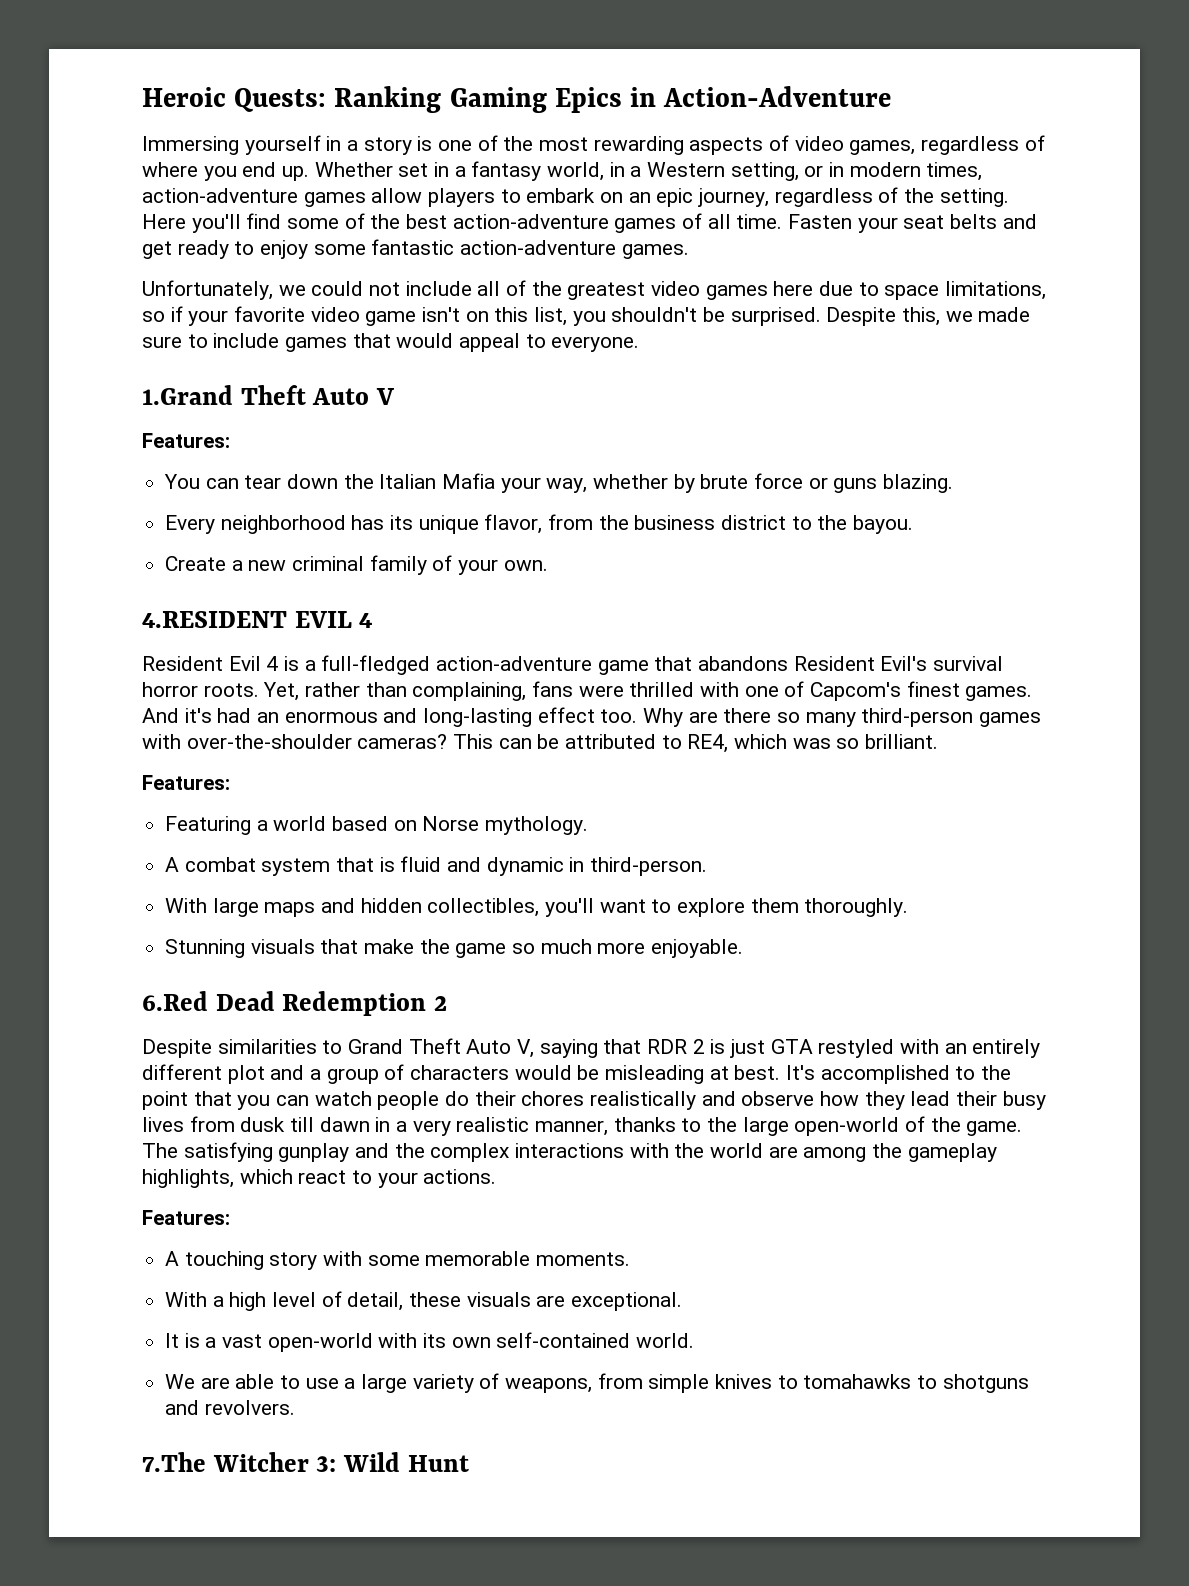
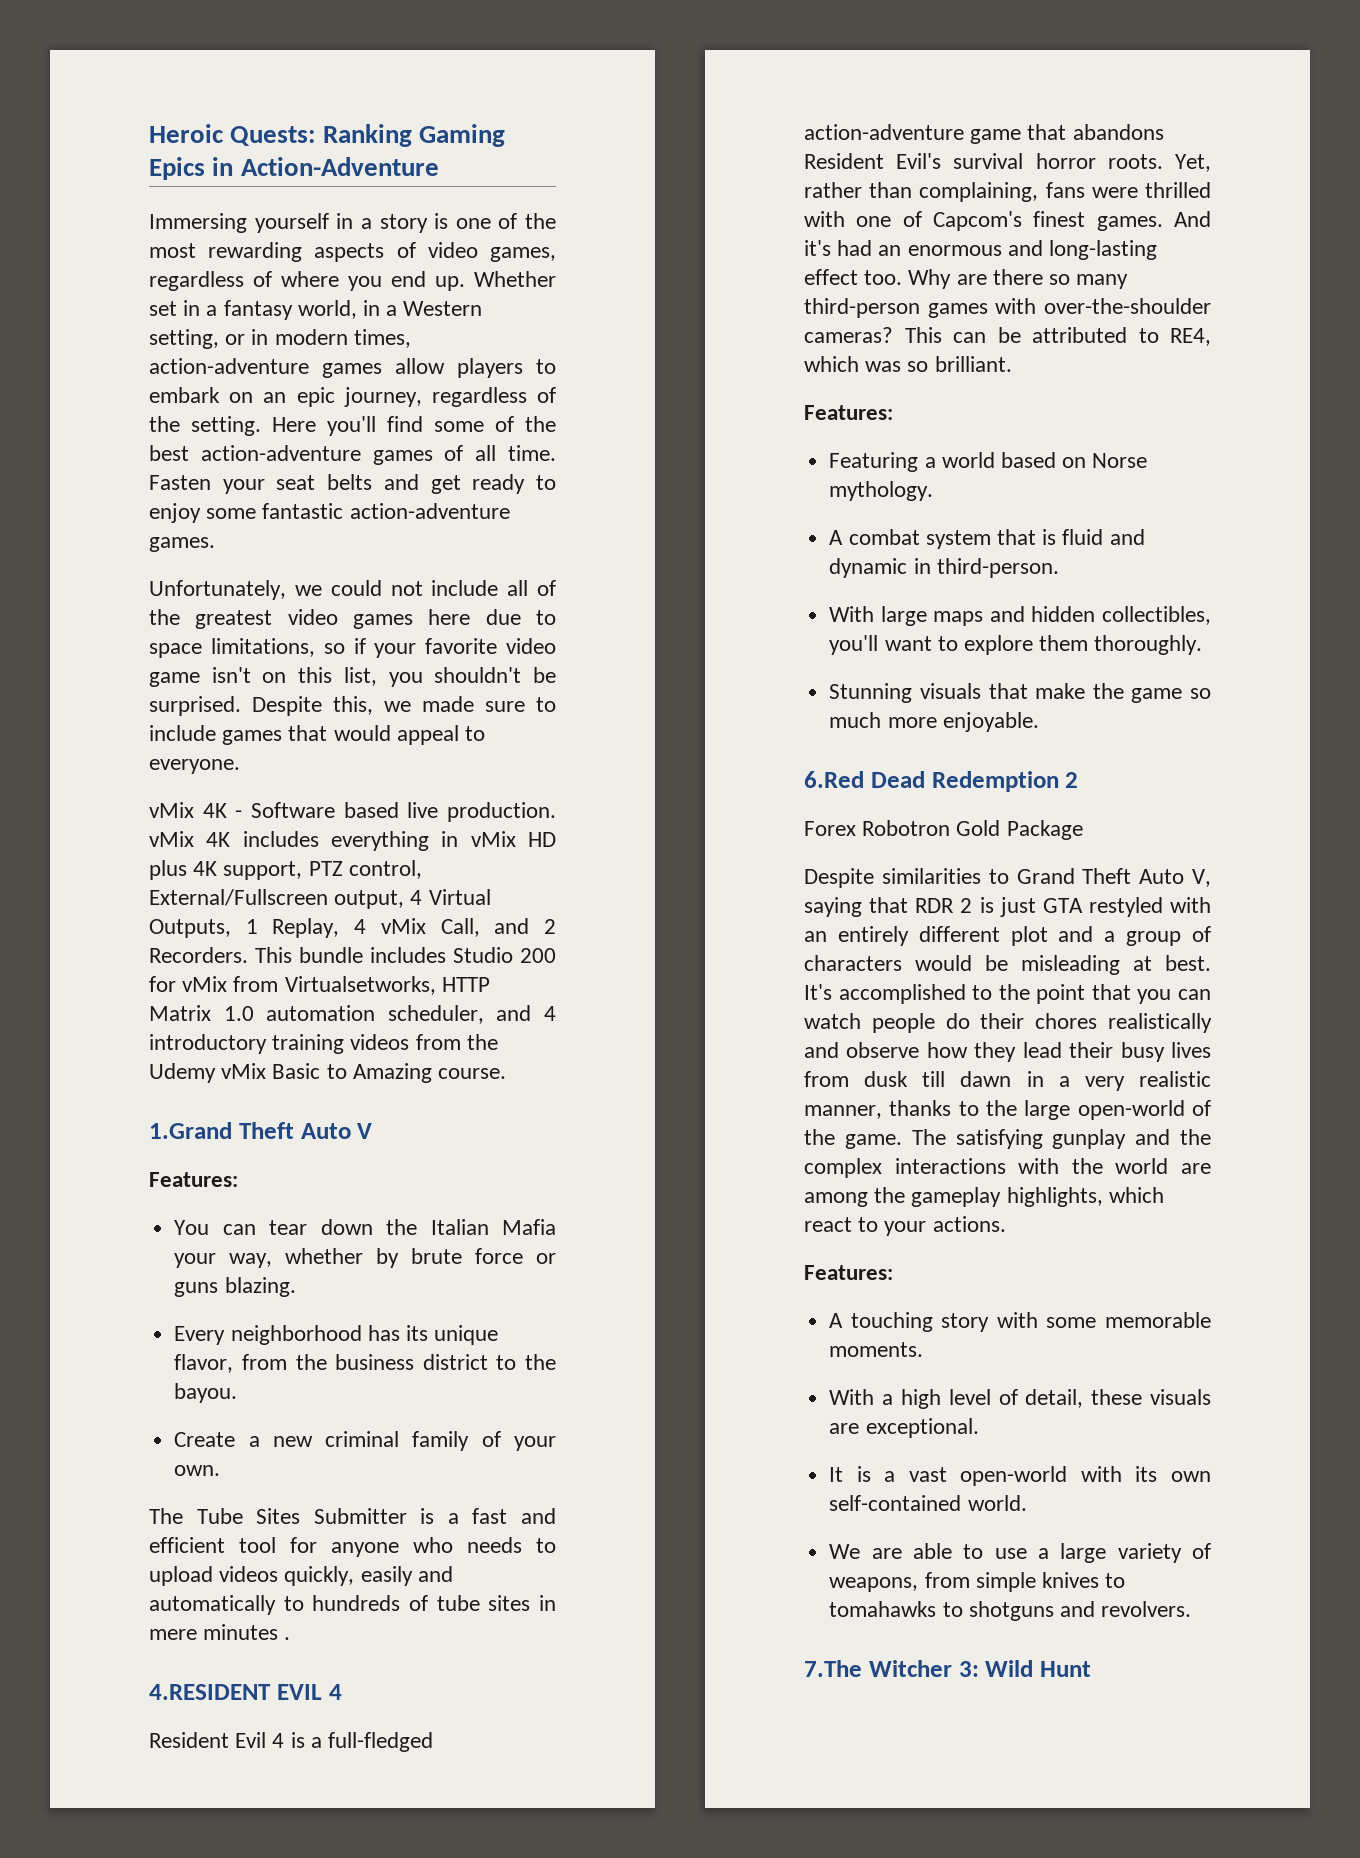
(640, 344) none -> [149,802,556,822] [149,831,556,851] [149,860,422,880] [149,889,491,909] [149,918,556,938] [149,947,556,963] [149,976,490,995] [149,1005,556,1024] [149,1034,498,1054] [149,1063,507,1083] // vMix 4K - Software based live production. vMix 4K includes everything in vMix HD plus 4K support, PTZ control, External/Fullscreen output, 4 Virtual Outputs, 1 Replay, 4 vMix Call, and 2 Recorders. This bundle includes Studio 200 for vMix from Virtualsetworks, HTTP Matrix 1.0 automation scheduler, and 4 introductory training videos from the Udemy vMix Basic to Amazing course.
(548, 565) none -> [149,1508,556,1524] [149,1537,556,1557] [149,1566,453,1586] [149,1595,556,1615] [149,1624,291,1640] // The Tube Sites Submitter is a fast and efficient tool for anyone who needs to upload videos quickly, easily and automatically to hundreds of tube sites in mere minutes .
(448, 1003) none -> [804,820,1083,840] // Forex Robotron Gold Package

